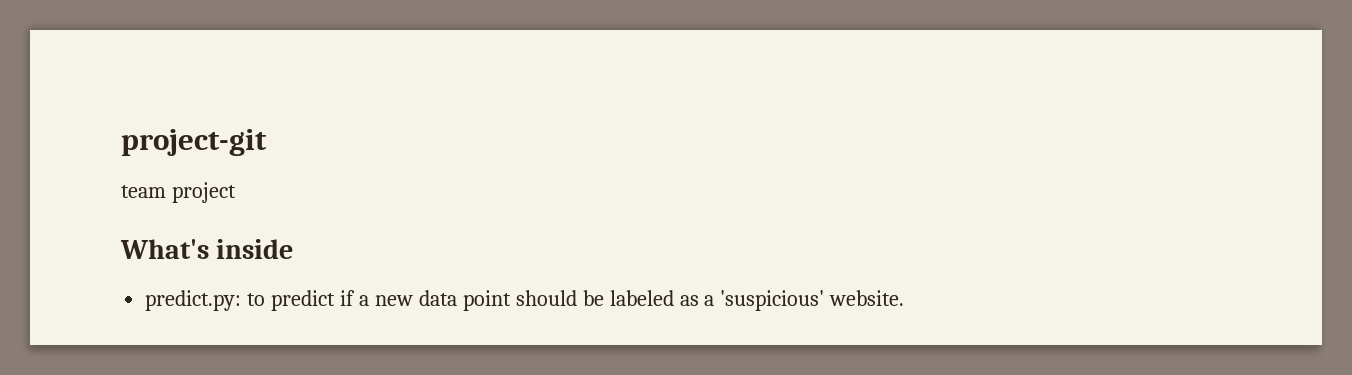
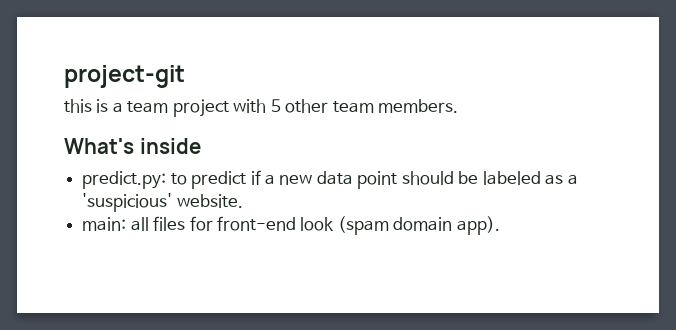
(267, 142) none -> [64,99,123,113] this is a
(236, 192) none -> [233,99,459,113] with 5 other team members.
(905, 298) none -> [82,216,500,235] // main: all files for front-end look (spam domain app).

